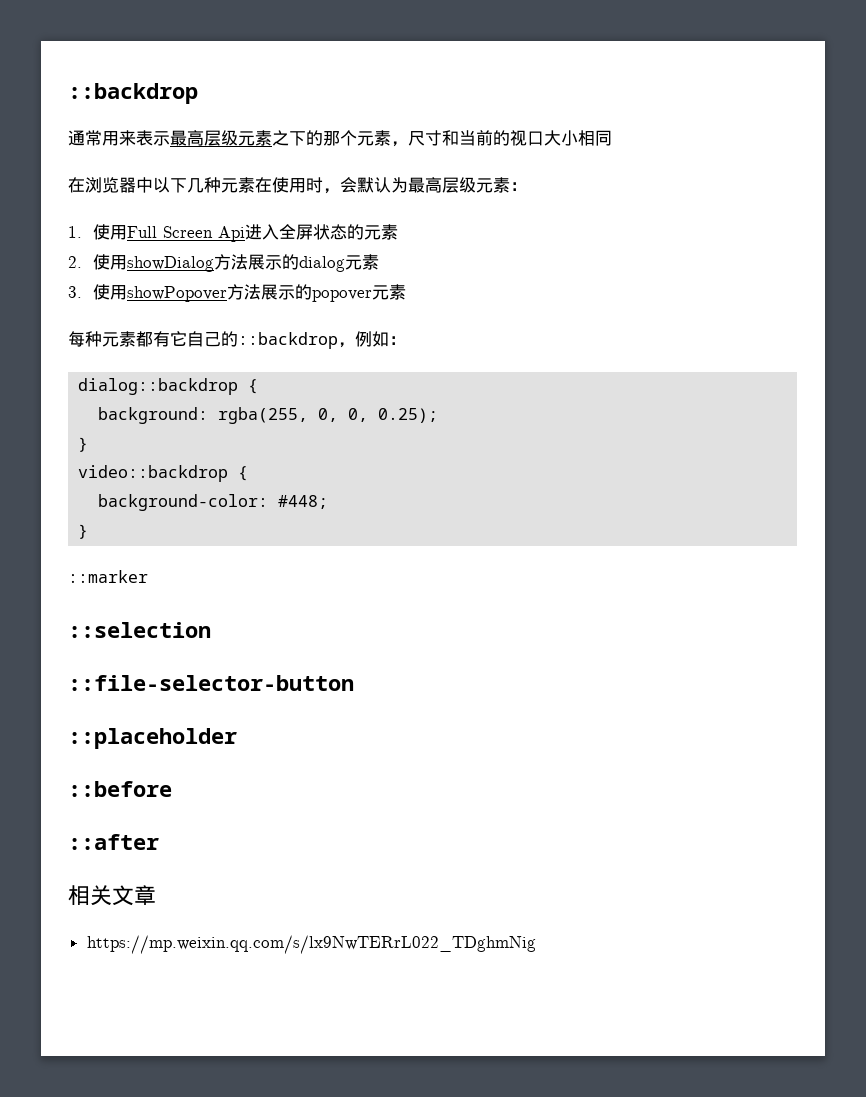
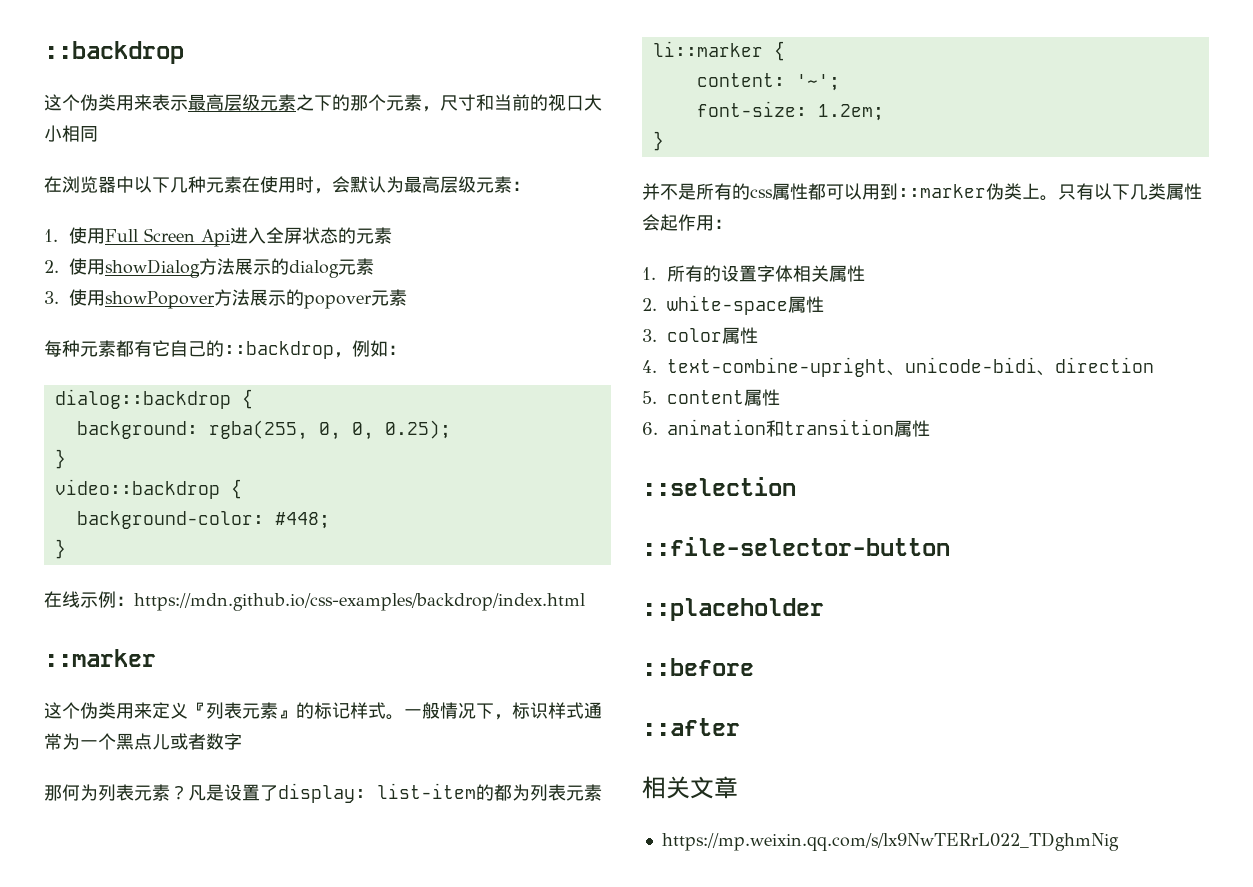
[68,130,102,146] 通常 -> [44,94,116,111] 这个伪类
[68,570,148,583] ::marker -> [44,591,585,611] [44,649,156,667] [44,702,602,720] [44,733,242,750] [44,783,602,803] [652,41,785,61] [696,73,840,91] [696,101,884,121] [652,131,664,151] [642,183,1202,201] [642,214,732,231] [642,265,866,282] [642,295,825,315] [642,327,759,344] [642,357,1155,377] [642,389,781,406] [642,419,931,437] 在线示例：https://mdn.github.io/css-examples/backdrop/index.html // ::marker // 这个伪类用来定义『列表元素』的标记样式。一般情况下，标识样式通常为一个黑点儿或者数字 // 那何为列表元素？凡是设置了display: list-item的都为列表元素 // li::marker { // content: '~'; // font-size: 1.2em; // } // 并不是所有的css属性都可以用到::marker伪类上。只有以下几类属性会起作用： // 1.所有的设置字体相关属性 // 2. white-space属性 // 3. color属性 // 4. text-combine-upright、unicode-bidi、direction // 5. content属性 // 6. animation和transition属性

